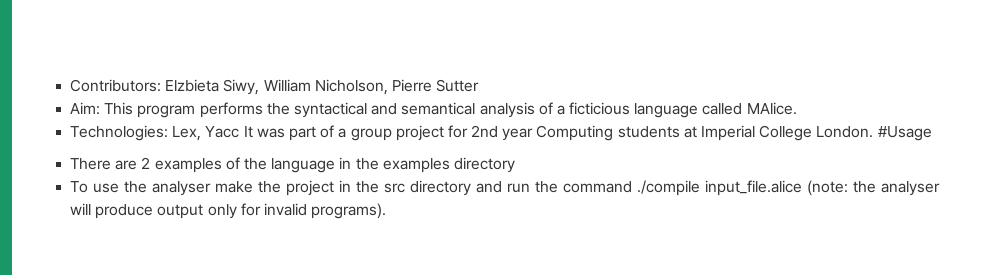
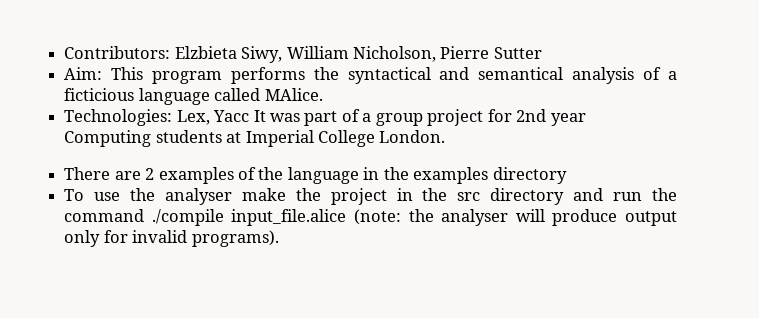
[877,126,932,141] #Usage -> (446, 136) none

